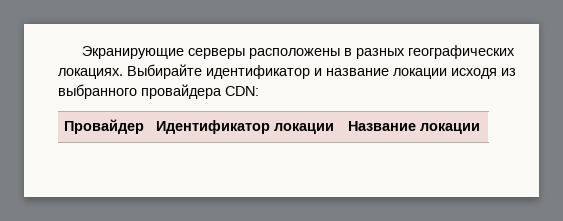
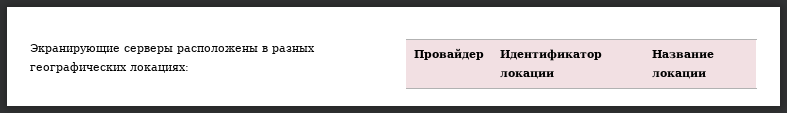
[58,64,516,79] [58,84,259,99] локациях. Выбирайте идентификатор и название локации исходя из выбранного провайдера CDN: -> [130,65,189,73] локациях:

